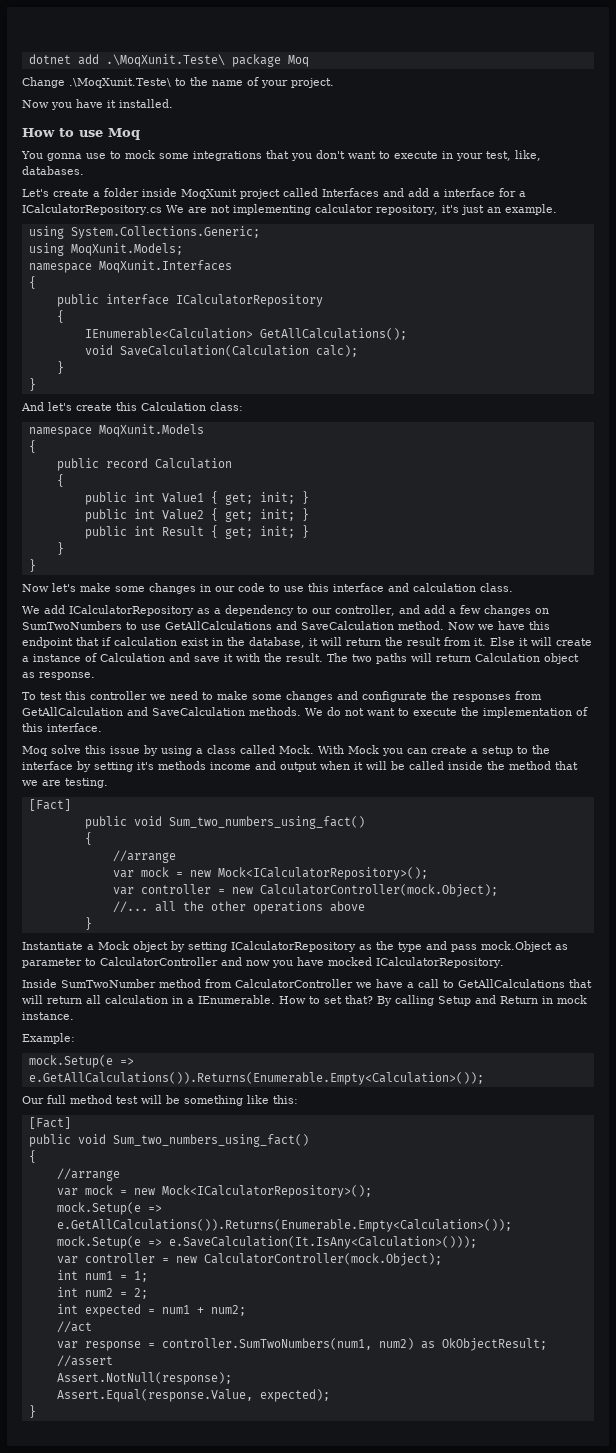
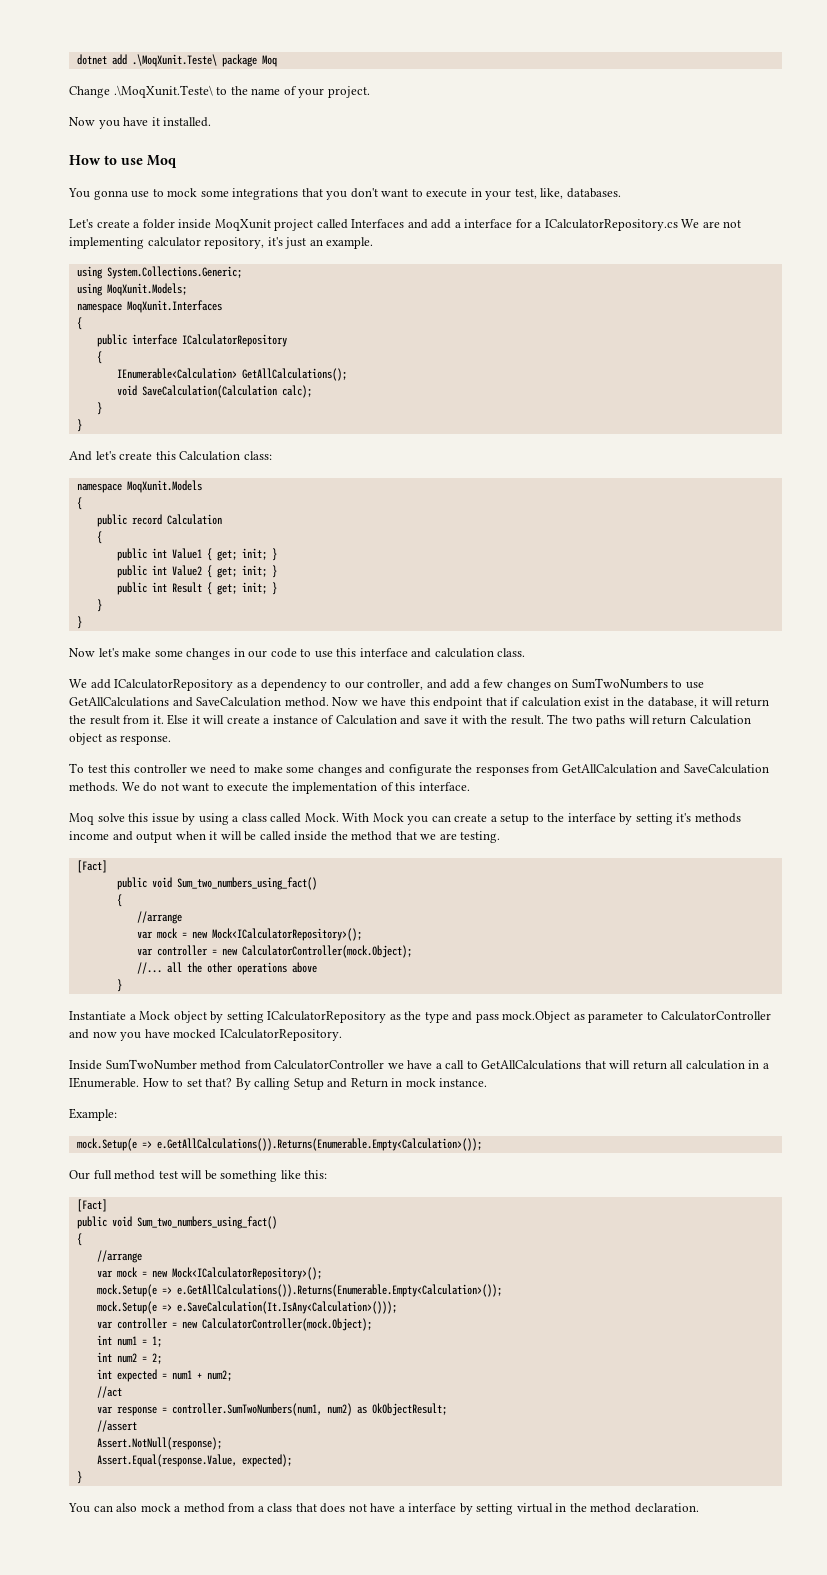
(36, 1411) none -> [68,1503,699,1515] // You can also mock a method from a class that does not have a interface by setting virtual in the method declaration.

